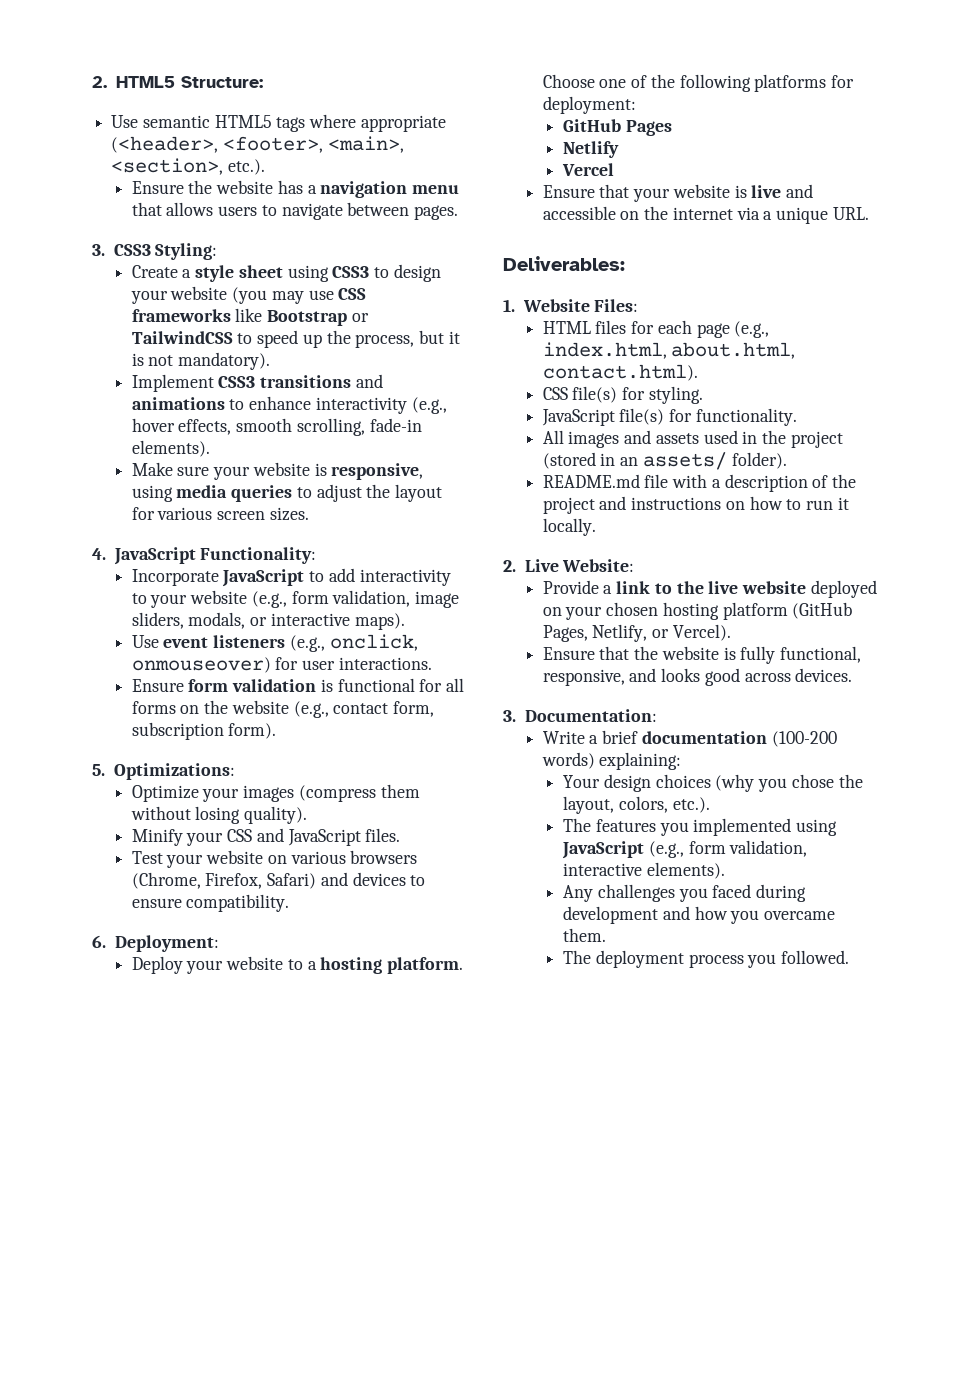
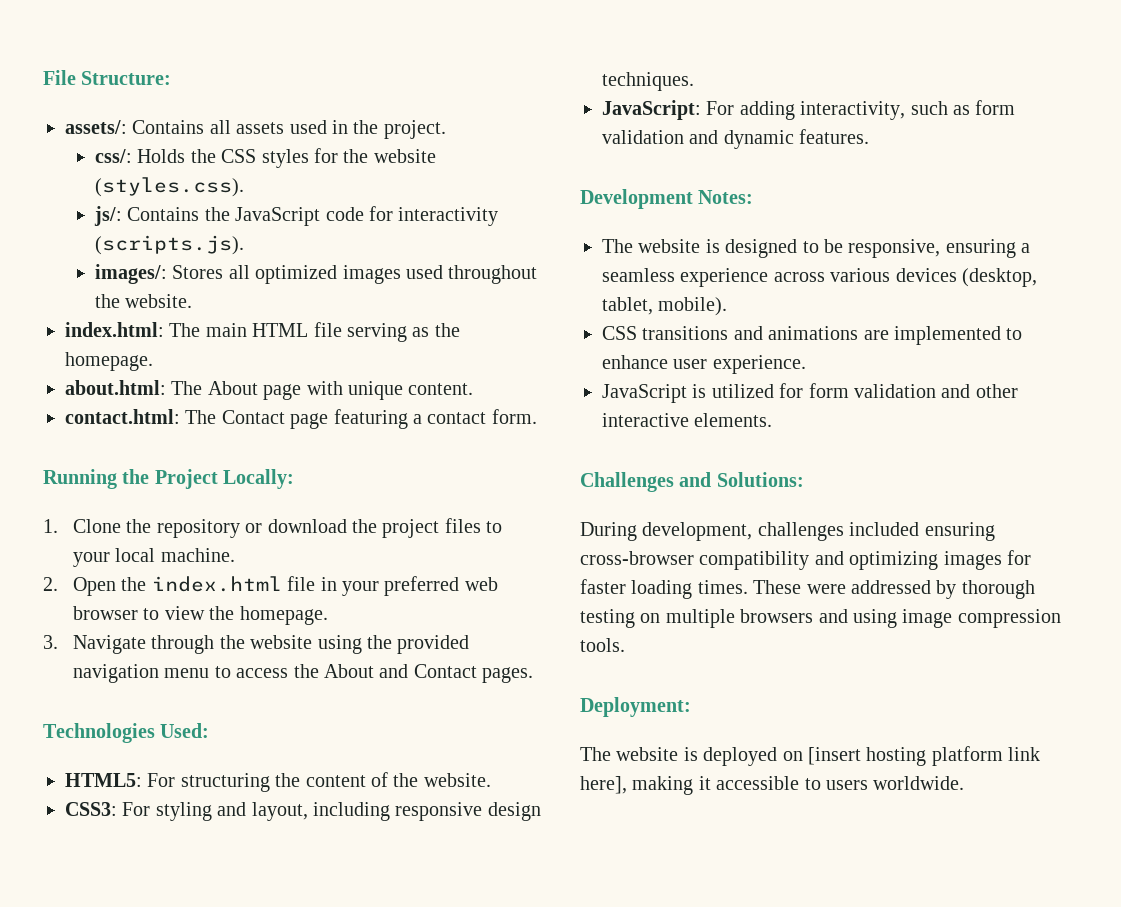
[92,76,175,88] 2. HTML5 -> [43,70,76,85] File
[111,114,446,132] [111,136,404,153] [111,158,265,175] [131,180,460,198] [131,202,459,220] [92,243,218,260] [131,264,441,282] [130,286,367,304] [131,308,369,326] [131,330,460,348] [131,352,271,370] [131,374,383,392] [131,396,447,414] [131,418,422,436] [131,440,210,457] [131,462,424,480] [131,484,443,502] [131,507,309,521] [92,547,317,565] [131,568,451,587] [131,590,460,608] [131,612,405,630] [131,634,418,652] [131,657,432,673] [131,678,465,692] [131,700,435,718] [131,722,277,740] [92,763,235,780] [131,784,420,802] [130,806,308,824] [131,828,401,846] [131,850,418,868] [131,872,426,889] [131,894,290,912] [92,935,219,952] [131,956,464,974] [542,74,855,92] [542,96,636,114] [563,119,672,136] [563,141,620,158] [562,163,615,176] [542,184,814,202] [542,206,869,224] [503,256,625,271] [503,299,639,312] [542,320,770,338] [542,342,796,359] [542,364,698,381] [542,386,703,404] [541,408,797,426] [542,430,843,448] [542,452,787,470] [542,474,857,492] [542,496,849,514] [542,518,596,536] [503,559,635,572] [542,580,877,598] [542,602,853,620] [542,624,731,642] [542,646,862,664] [542,668,853,686] [503,709,657,722] [542,730,837,747] [541,752,682,770] [563,774,863,792] [563,796,710,814] [563,818,838,836] [562,840,808,859] [563,862,725,879] [563,884,807,902] [563,906,836,924] [563,928,607,942] [563,950,850,968] Use semantic HTML5 tags where appropriate (<header>, <footer>, <main>, <section>, etc.). // Ensure the website has a navigation menu that allows users to navigate between pages. // 3. CSS3 Styling: // Create a style sheet using CSS3 to design your website (you may use CSS frameworks like Bootstrap or TailwindCSS to speed up the process, but it is not mandatory). // Implement CSS3 transitions and animations to enhance interactivity (e.g., hover effects, smooth scrolling, fade-in elements). // Make sure your website is responsive, using media queries to adjust the layout for various screen sizes. // 4. JavaScript Functionality: // Incorporate JavaScript to add interactivity to your website (e.g., form validation, image sliders, modals, or interactive maps). // Use event listeners (e.g., onclick, onmouseover) for user interactions. // Ensure form validation is functional for all forms on the website (e.g., contact form, subscription form). // 5. Optimizations: // Optimize your images (compress them without losing quality). // Minify your CSS and JavaScript files. // Test your website on various browsers (Chrome, Firefox, Safari) and devices to ensure compatibility. // 6. Deployment: // Deploy your website to a hosting platform. Choose one of the following platforms for deployment: // GitHub Pages // Netlify // Vercel // Ensure that your website is live and accessible on the internet via a unique URL. // Deliverables: // 1. Website Files: // HTML files for each page (e.g., index.html, about.html, contact.html). // CSS file(s) for styling. // JavaScript file(s) for functionality. // All images and assets used in the project (stored in an assets/ folder). // README.md file with a description of the project and instructions on how to run it locally. // 2. Live Website: // Provide a link to the live website deployed on your chosen hosting platform (GitHub Pages, Netlify, or Vercel). // Ensure that the website is fully functional, responsive, and looks good across devices. // 3. Documentation: // Write a brief documentation (100-200 words) explaining: // Your design choices (why you chose the layout, colors, etc.). // The features you implemented using JavaScript (e.g., form validation, interactive elements). // Any challenges you faced during development and how you overcame them. // The deployment process you followed. -> [65,120,446,139] [95,148,436,168] [95,177,245,197] [94,206,499,226] [95,235,245,255] [95,264,538,284] [95,294,193,308] [65,322,460,342] [65,352,153,371] [65,380,474,400] [65,409,537,429] [43,469,295,489] [43,518,503,538] [73,548,235,567] [43,576,498,596] [73,606,328,625] [43,635,470,654] [73,664,534,683] [43,723,210,743] [65,772,491,792] [65,802,541,821] [602,72,694,91] [602,100,1016,120] [602,129,870,149] [580,189,754,209] [602,239,1031,258] [602,268,1037,287] [602,297,728,316] [602,326,1023,345] [602,355,806,374] [602,383,1018,403] [602,413,773,427] [580,472,804,492] [580,522,995,541] [580,550,1031,570] [580,579,1035,599] [580,609,1061,628] [580,638,625,652] [580,697,691,717] [580,746,1041,766] [580,776,965,795] assets/: Contains all assets used in the project. // css/: Holds the CSS styles for the website (styles.css). // js/: Contains the JavaScript code for interactivity (scripts.js). // images/: Stores all optimized images used throughout the website. // index.html: The main HTML file serving as the homepage. // about.html: The About page with unique content. // contact.html: The Contact page featuring a contact form. // Running the Project Locally: // 1. Clone the repository or download the project files to your local machine. // 2. Open the index.html file in your preferred web browser to view the homepage. // 3. Navigate through the website using the provided navigation menu to access the About and Contact pages. // Technologies Used: // HTML5: For structuring the content of the website. // CSS3: For styling and layout, including responsive design techniques. // JavaScript: For adding interactivity, such as form validation and dynamic features. // Development Notes: // The website is designed to be responsive, ensuring a seamless experience across various devices (desktop, tablet, mobile). // CSS transitions and animations are implemented to enhance user experience. // JavaScript is utilized for form validation and other interactive elements. // Challenges and Solutions: // During development, challenges included ensuring cross-browser compatibility and optimizing images for faster loading times. These were addressed by thorough testing on multiple browsers and using image compression tools. // Deployment: // The website is deployed on [insert hosting platform link here], making it accessible to users worldwide.

